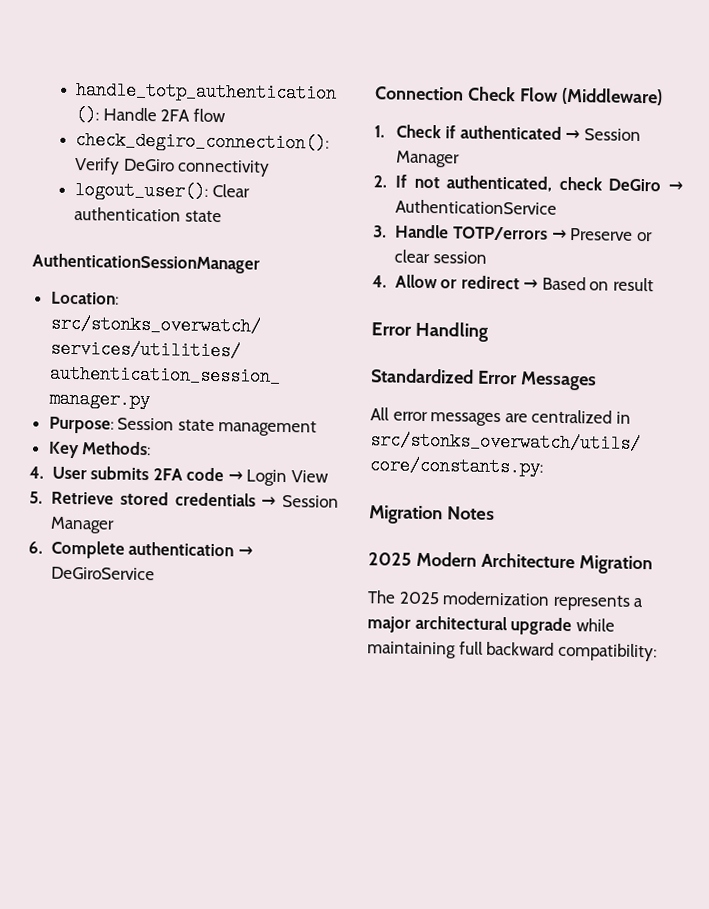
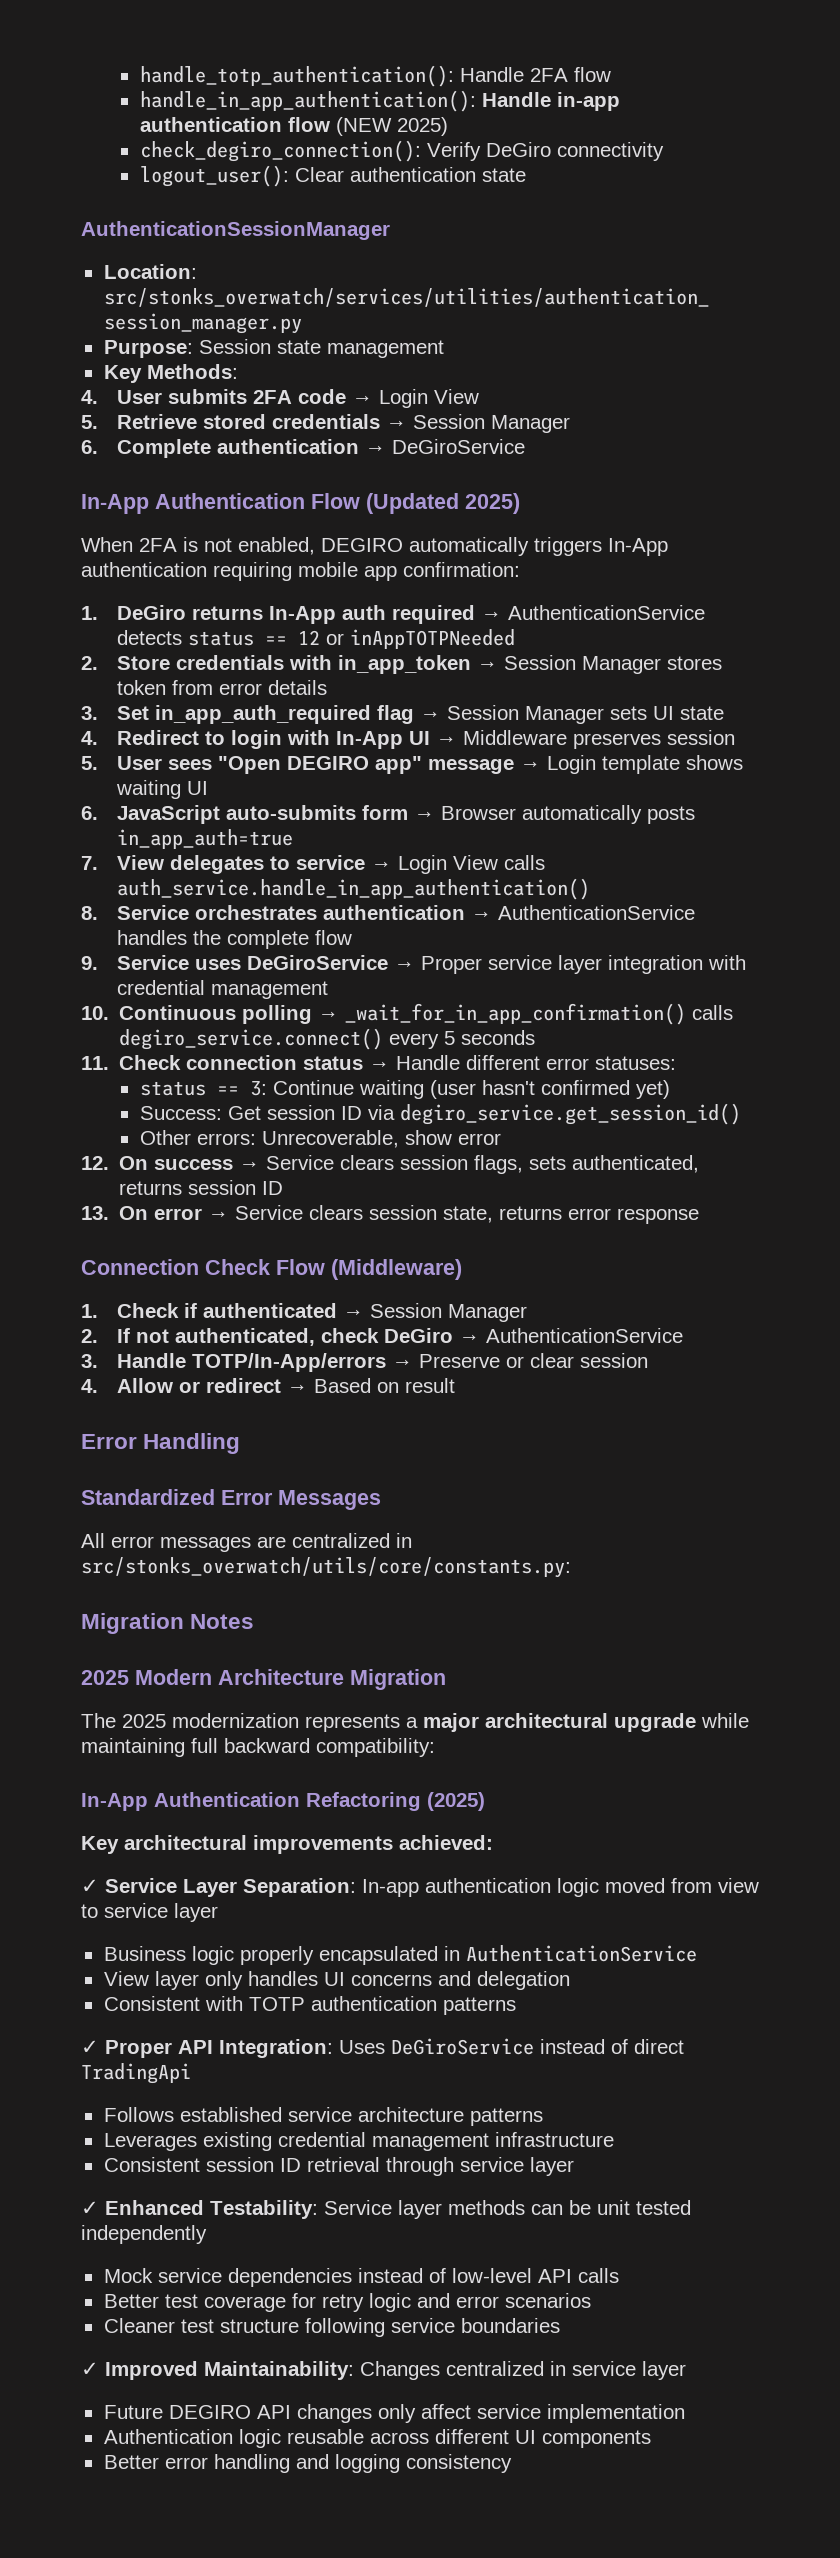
(226, 115) none -> [139,90,620,112] [139,117,448,136] // handle_in_app_authentication(): Handle in-app authentication flow (NEW 2025)
(155, 573) none -> [81,493,520,514] [81,537,668,556] [81,562,520,581] [81,605,706,624] [117,629,516,649] [81,655,723,674] [117,680,328,695] [81,705,725,724] [81,730,736,749] [81,755,744,774] [116,780,209,799] [81,805,696,824] [117,829,294,849] [81,855,546,874] [117,878,591,900] [81,905,696,920] [117,930,353,949] [81,955,747,974] [117,980,329,999] [81,1003,734,1025] [119,1028,536,1050] [81,1055,677,1070] [139,1080,670,1099] [139,1103,741,1125] [139,1130,501,1148] [81,1155,700,1174] [119,1180,284,1195] [81,1205,700,1224] // In-App Authentication Flow (Updated 2025) // When 2FA is not enabled, DEGIRO automatically triggers In-App authentication requiring mobile app confirmation: // 1. DeGiro returns In-App auth required → AuthenticationService detects status == 12 or inAppTOTPNeeded // 2. Store credentials with in_app_token → Session Manager stores token from error details // 3. Set in_app_auth_required flag → Session Manager sets UI state // 4. Redirect to login with In-App UI → Middleware preserves session // 5. User sees "Open DEGIRO app" message → Login template shows waiting UI // 6. JavaScript auto-submits form → Browser automatically posts in_app_auth=true // 7. View delegates to service → Login View calls auth_service.handle_in_app_authentication() // 8. Service orchestrates authentication → AuthenticationService handles the complete flow // 9. Service uses DeGiroService → Proper service layer integration with credential management // 10. Continuous polling → _wait_for_in_app_confirmation() calls degiro_service.connect() every 5 seconds // 11. Check connection status → Handle different error statuses: // status == 3: Continue waiting (user hasn't confirmed yet) // Success: Get session ID via degiro_service.get_session_id() // Other errors: Unrecoverable, show error // 12. On success → Service clears session flags, sets authenticated, returns session ID // 13. On error → Service clears session state, returns error response
[452,226,548,241] TOTP/errors -> [192,1353,387,1372] TOTP/In-App/errors
(657, 652) none -> [81,1792,485,1811] [81,1835,493,1854] [81,1878,759,1897] [81,1903,218,1922] [103,1945,697,1965] [103,1971,570,1990] [103,1996,516,2015] [81,2038,684,2058] [81,2063,191,2084] [103,2107,543,2126] [103,2132,614,2151] [103,2157,574,2176] [81,2200,691,2219] [81,2225,207,2244] [103,2268,619,2287] [103,2293,591,2312] [103,2318,560,2337] [81,2361,686,2380] [103,2404,685,2423] [103,2429,651,2448] [103,2454,512,2473] // In-App Authentication Refactoring (2025) // Key architectural improvements achieved: // ✓ Service Layer Separation: In-app authentication logic moved from view to service layer // Business logic properly encapsulated in AuthenticationService // View layer only handles UI concerns and delegation // Consistent with TOTP authentication patterns // ✓ Proper API Integration: Uses DeGiroService instead of direct TradingApi // Follows established service architecture patterns // Leverages existing credential management infrastructure // Consistent session ID retrieval through service layer // ✓ Enhanced Testability: Service layer methods can be unit tested independently // Mock service dependencies instead of low-level API calls // Better test coverage for retry logic and error scenarios // Cleaner test structure following service boundaries // ✓ Improved Maintainability: Changes centralized in service layer // Future DEGIRO API changes only affect service implementation // Authentication logic reusable across different UI components // Better error handling and logging consistency

